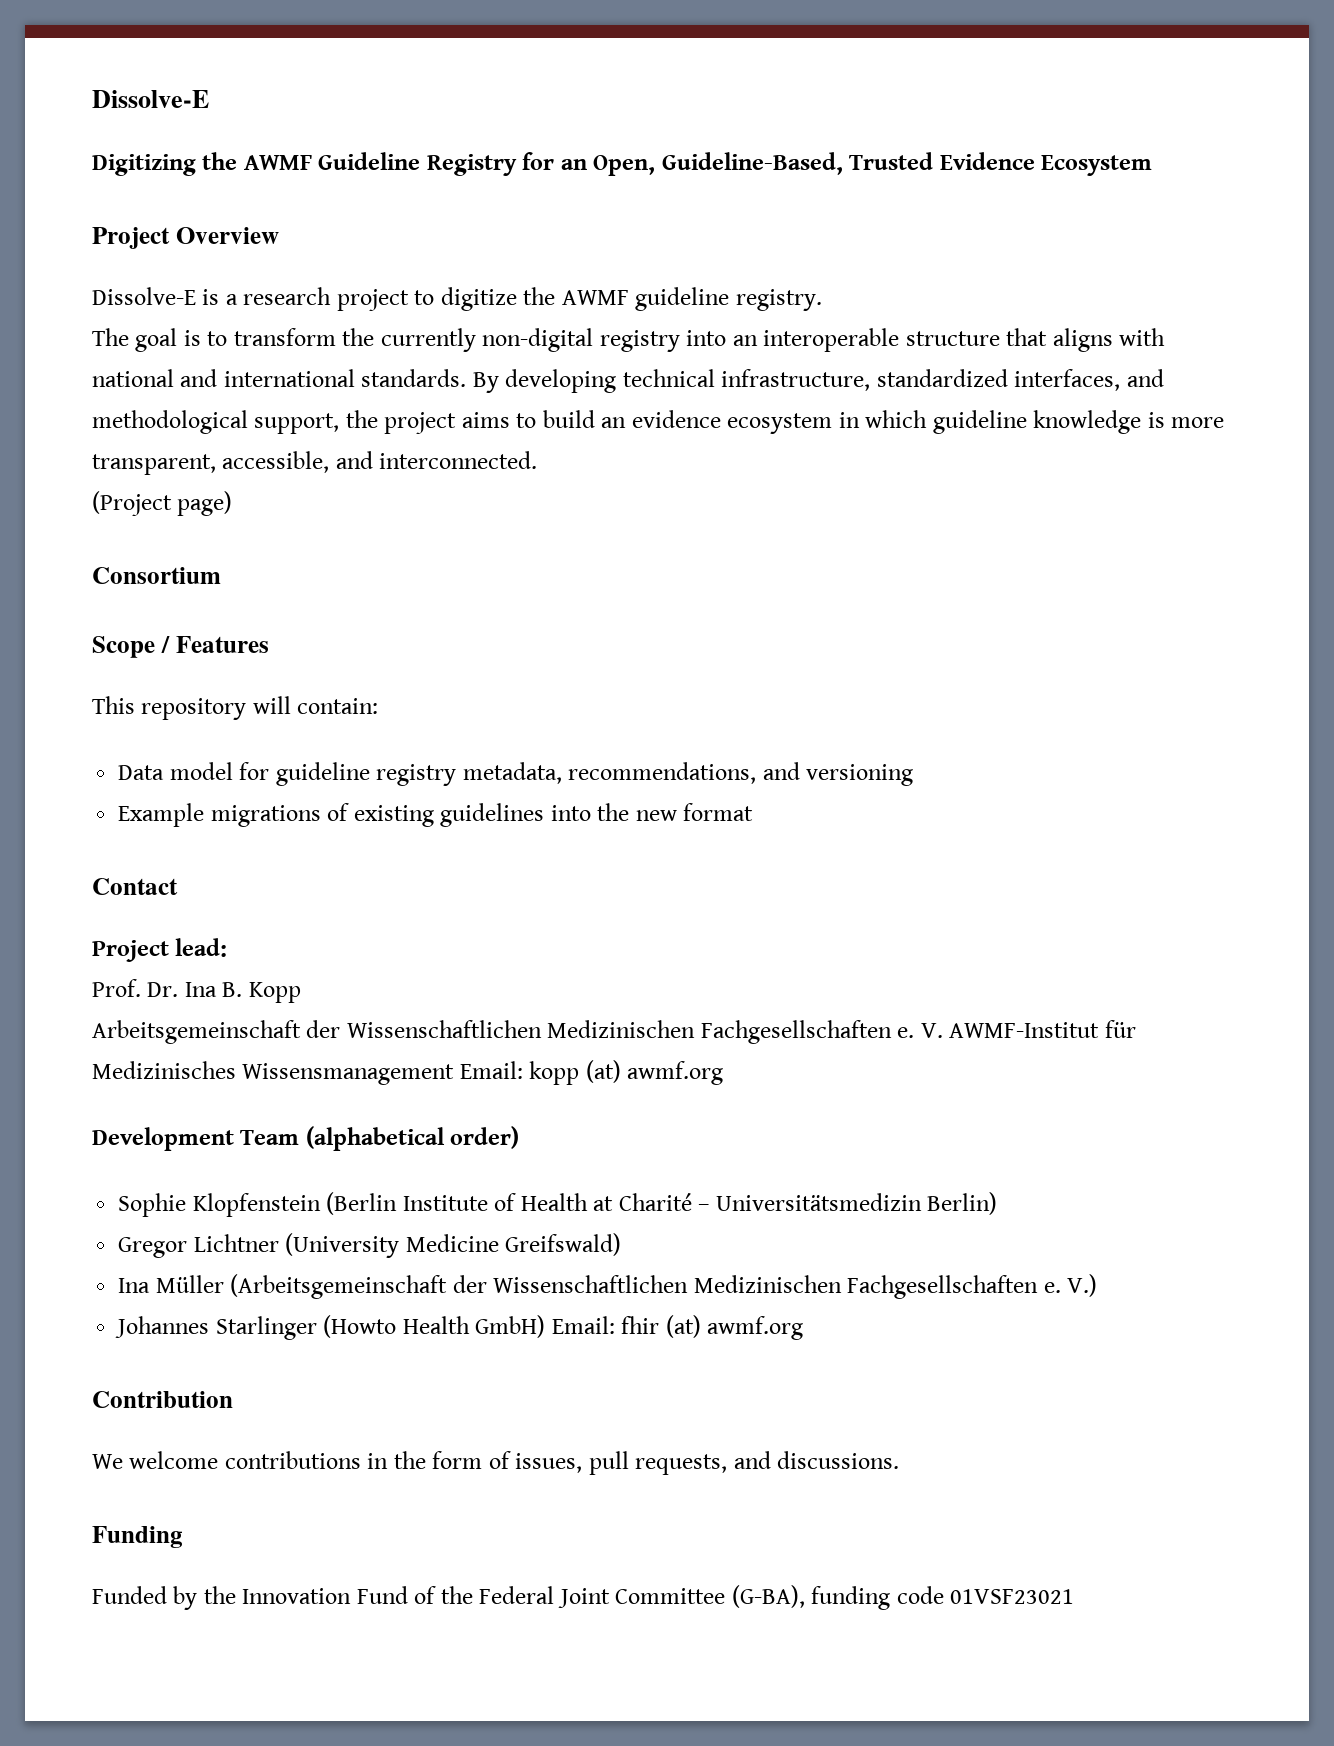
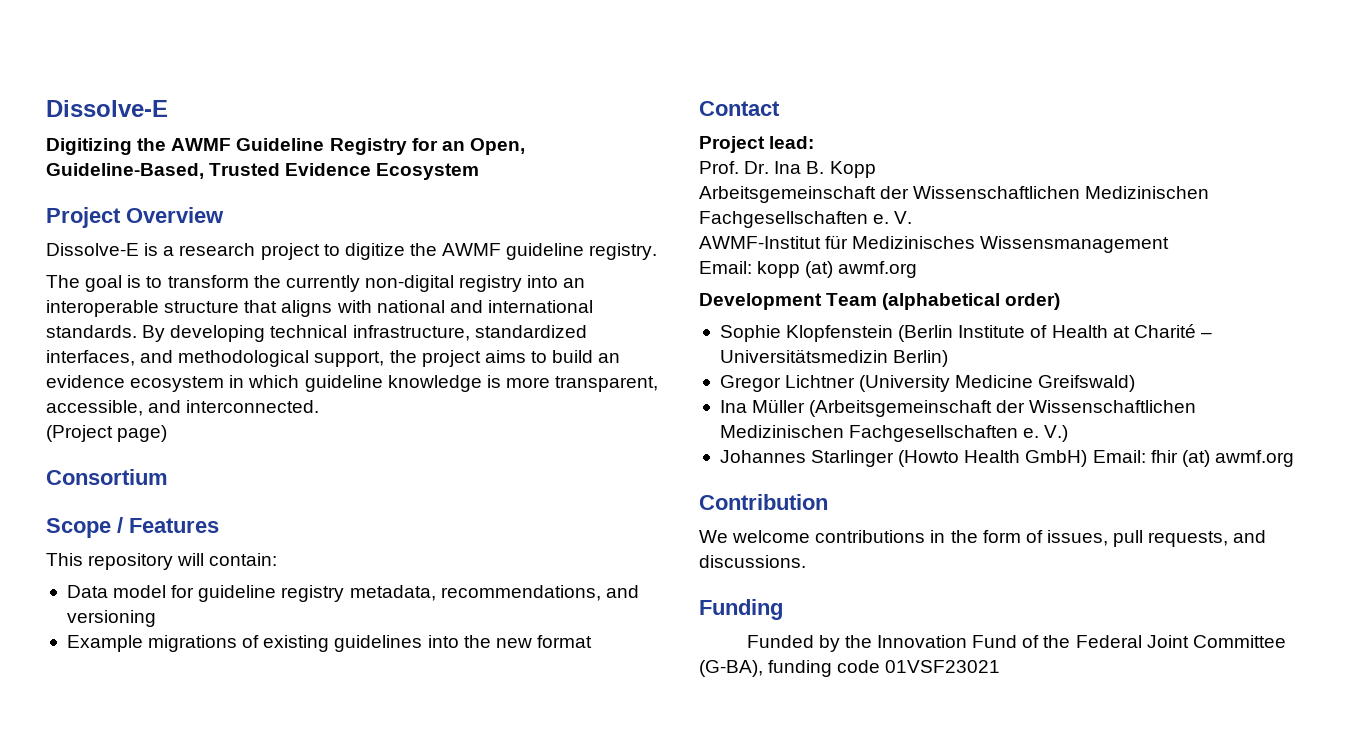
(943, 1030) none -> (913, 217) //
(455, 1074) none -> (1170, 244) //

